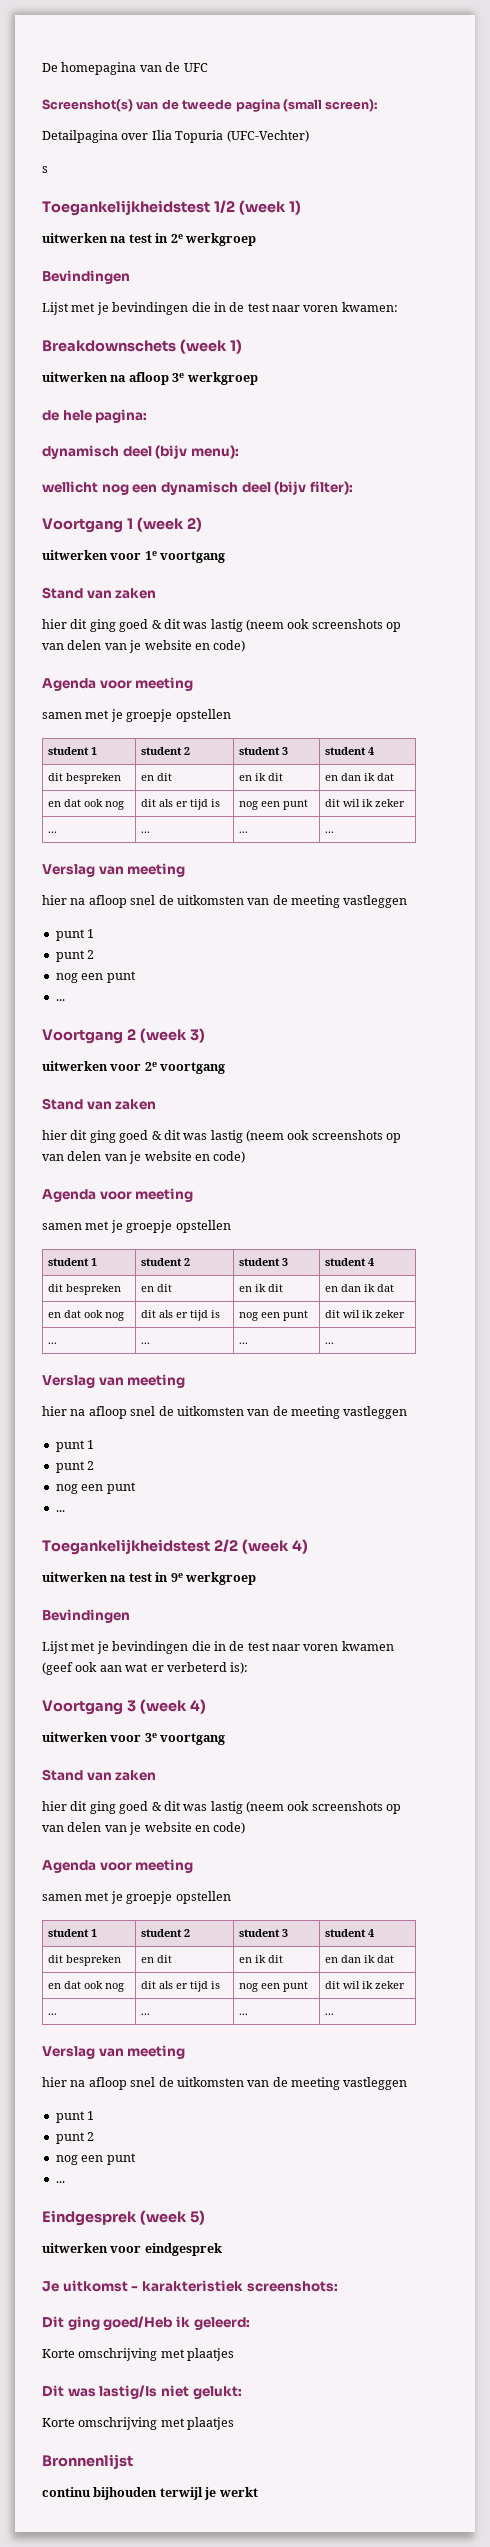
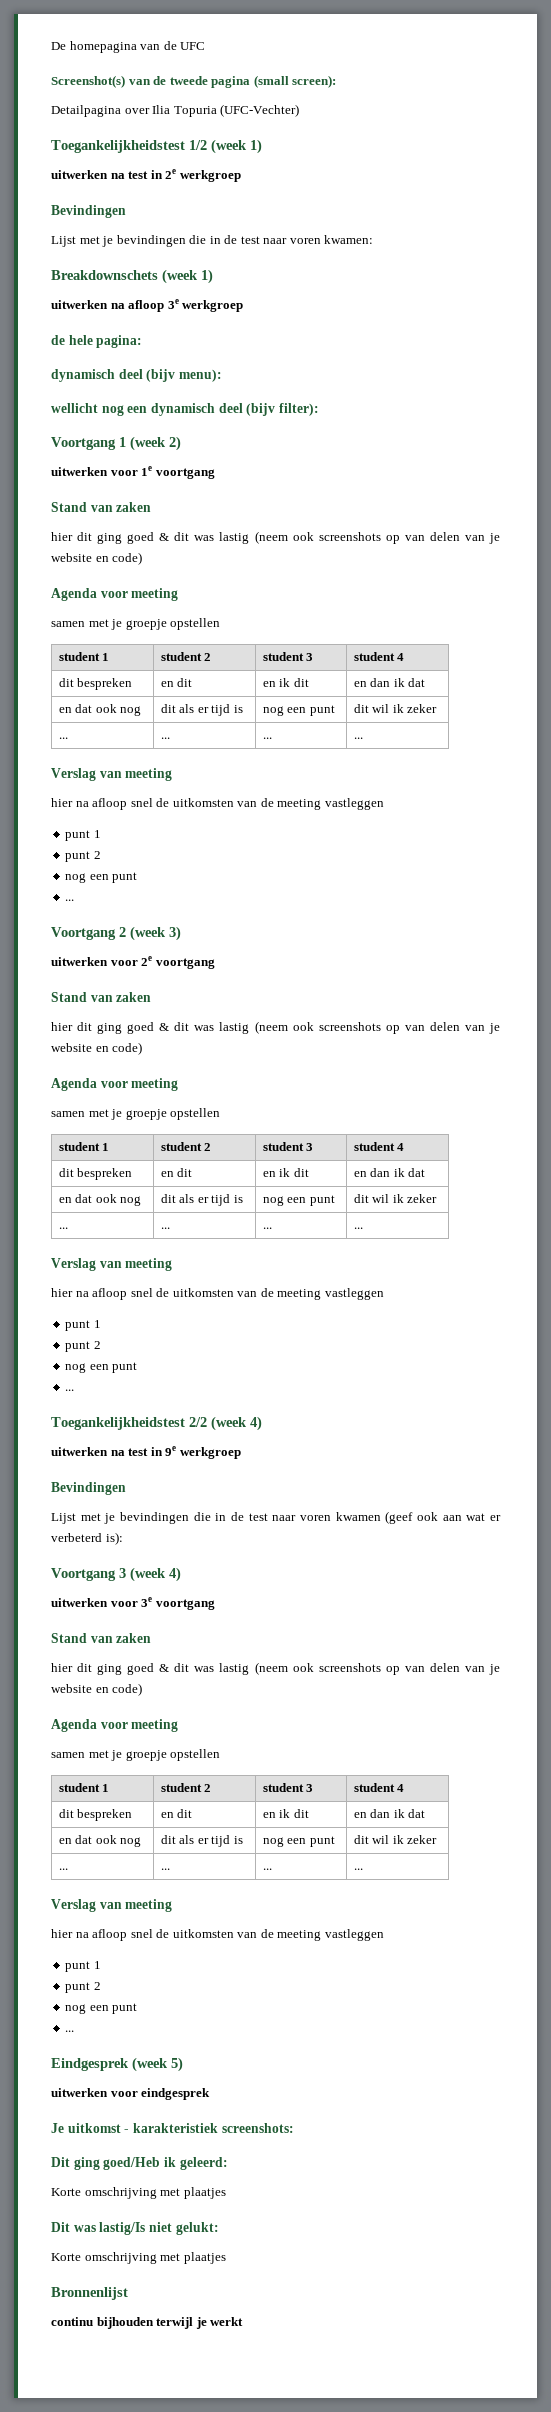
[42,166,48,173] // s -> (300, 110) none

